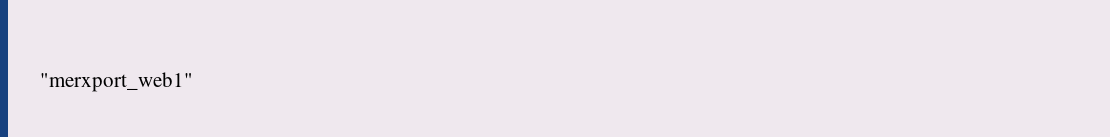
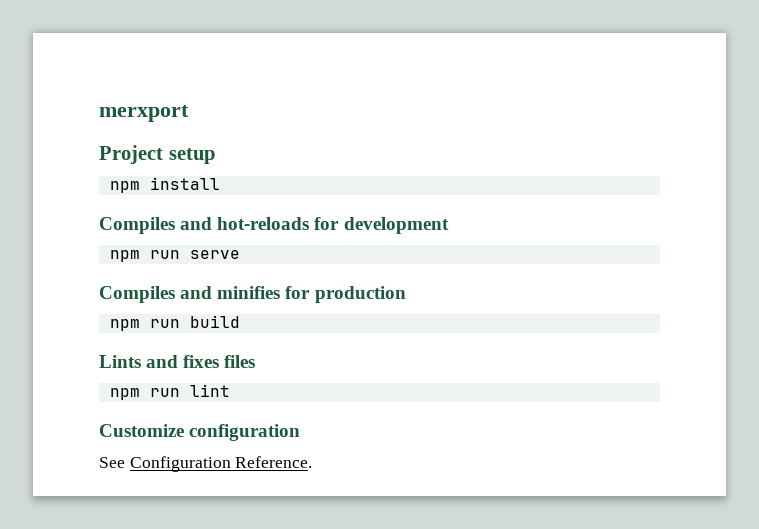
[40,72,193,92] "merxport_web1" -> [99,105,189,122] [99,145,215,164] [109,177,220,193] [99,217,449,234] [109,250,240,262] [99,286,406,303] [109,315,240,331] [99,355,256,368] [109,384,230,400] [99,424,301,441] [99,456,313,472] merxport // Project setup // npm install // Compiles and hot-reloads for development // npm run serve // Compiles and minifies for production // npm run build // Lints and fixes files // npm run lint // Customize configuration // See Configuration Reference.

